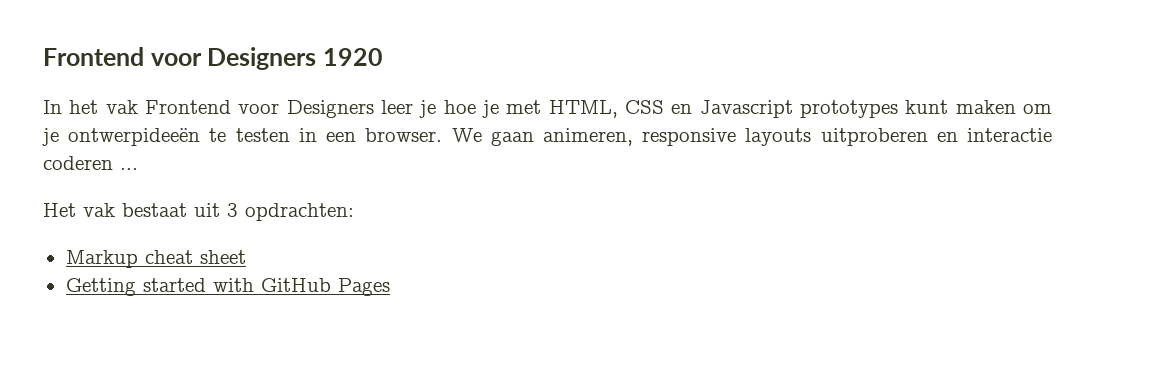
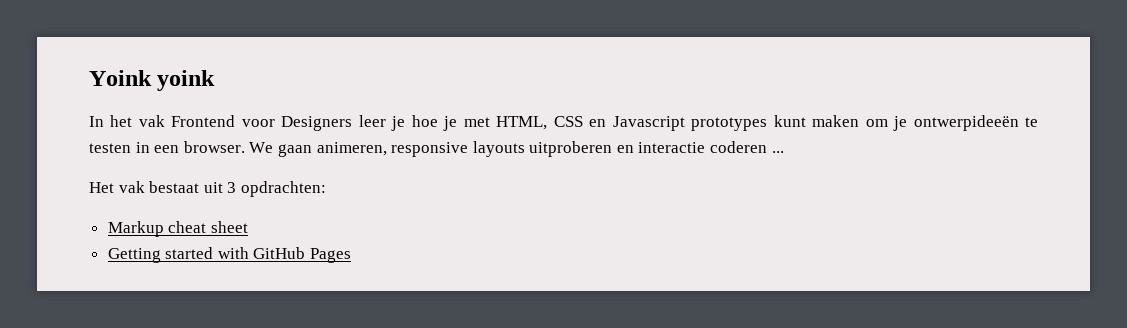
[43,47,383,70] Frontend voor Designers 1920 -> [89,70,216,91] Yoink yoink

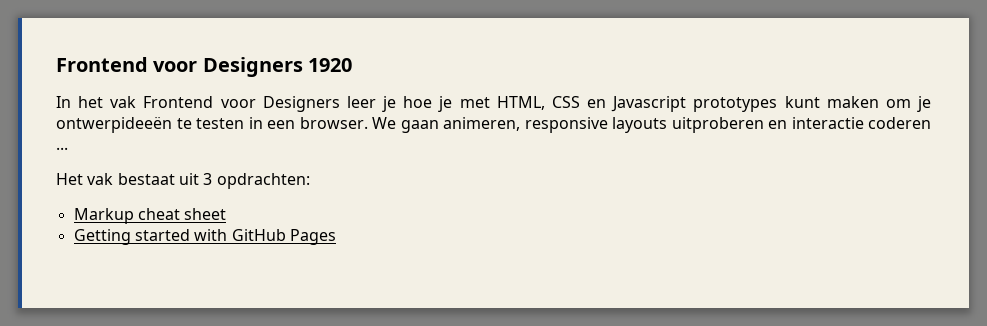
[89,70,216,91] Yoink yoink -> [56,57,353,77] Frontend voor Designers 1920

